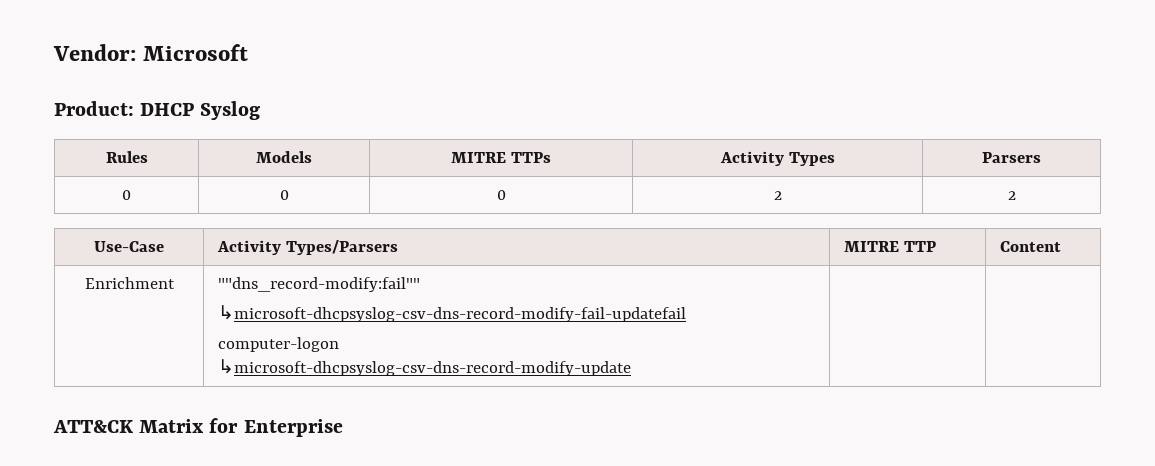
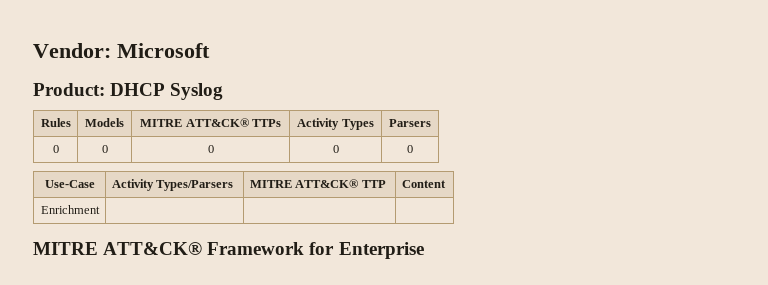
(507, 157) none -> [185,118,249,127] ATT&CK®
[773,191,782,200] [1007,191,1016,200] 2 | 2 -> [332,145,339,153] [407,145,413,153] 0 | 0
(899, 246) none -> [295,179,359,188] ATT&CK®
[217,277,420,292] [217,305,686,322] [217,337,339,352] [217,359,631,376] [53,419,205,433] ""dns_record-modify:fail"" // ↳microsoft-dhcpsyslog-csv-dns-record-modify-fail-updatefail // computer-logon // ↳microsoft-dhcpsyslog-csv-dns-record-modify-update | | // ATT&CK Matrix -> [33,242,305,255] | | // MITRE ATT&CK® Framework

